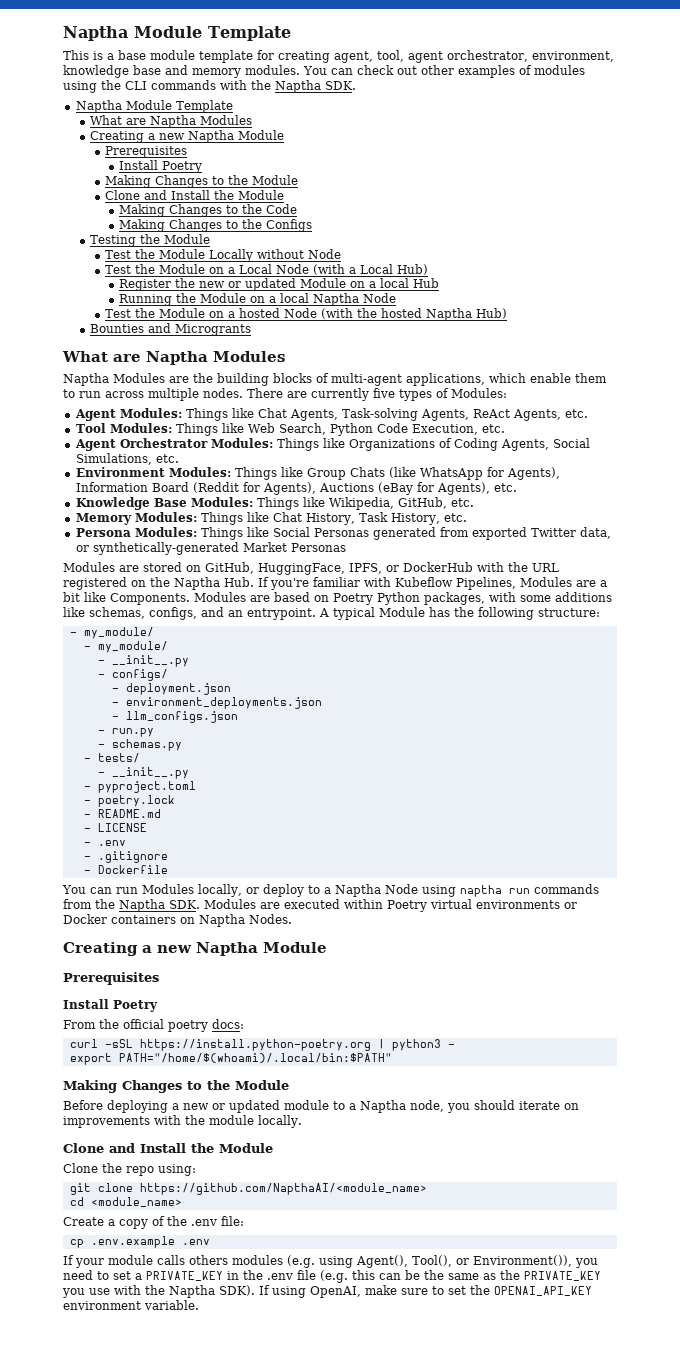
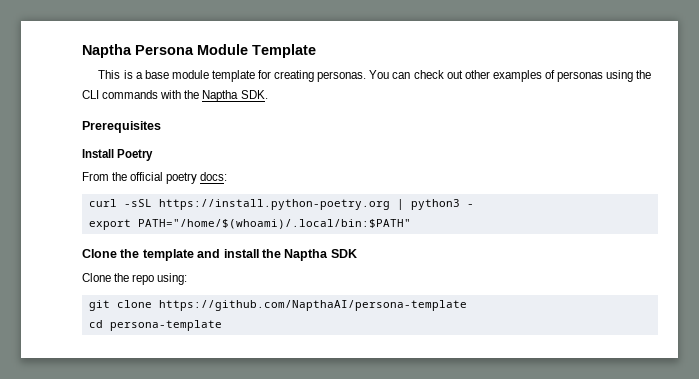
[63,26,128,41] Naptha -> [82,44,194,58] Naptha Persona
[334,50,614,63] [63,65,300,78] agent, tool, agent orchestrator, environment, knowledge base and memory modules. -> [317,71,367,82] personas.
[534,65,585,75] modules -> [557,71,604,82] personas
[75,100,233,113] [90,115,253,128] [90,130,285,143] [104,146,187,158] [119,160,203,173] [104,175,298,188] [104,190,284,200] [119,204,298,217] [119,219,313,232] [90,234,211,247] [104,249,341,262] [104,264,428,275] [119,278,440,291] [119,293,397,306] [104,308,507,321] [90,323,252,336] [62,351,285,365] [63,373,607,386] [63,388,507,401] [74,408,588,421] [75,423,505,436] [74,438,590,451] [75,453,179,465] [75,467,560,480] [75,482,517,495] [75,497,474,510] [75,512,467,525] [75,527,611,540] [75,542,346,555] [63,562,559,575] [63,577,607,590] [63,592,612,605] [63,607,600,620] [69,627,154,639] [83,641,168,653] [97,655,189,667] [97,669,168,681] [111,683,231,695] [111,697,322,709] [111,711,238,723] [97,728,154,737] [97,739,182,751] [83,753,140,763] [97,767,189,779] [83,781,196,793] [83,795,175,807] [83,809,161,818] [83,823,147,832] [83,840,126,846] [83,851,168,863] [83,865,168,874] [62,884,599,897] [63,899,577,912] [63,914,292,927] [63,942,327,956] // Naptha Module Template // What are Naptha Modules // Creating a new Naptha Module // Prerequisites // Install Poetry // Making Changes to the Module // Clone and Install the Module // Making Changes to the Code // Making Changes to the Configs // Testing the Module // Test the Module Locally without Node // Test the Module on a Local Node (with a Local Hub) // Register the new or updated Module on a local Hub // Running the Module on a local Naptha Node // Test the Module on a hosted Node (with the hosted Naptha Hub) // Bounties and Microgrants // What are Naptha Modules // Naptha Modules are the building blocks of multi-agent applications, which enable them to run across multiple nodes. There are currently five types of Modules: // Agent Modules: Things like Chat Agents, Task-solving Agents, ReAct Agents, etc. // Tool Modules: Things like Web Search, Python Code Execution, etc. // Agent Orchestrator Modules: Things like Organizations of Coding Agents, Social Simulations, etc. // Environment Modules: Things like Group Chats (like WhatsApp for Agents), Information Board (Reddit for Agents), Auctions (eBay for Agents), etc. // Knowledge Base Modules: Things like Wikipedia, GitHub, etc. // Memory Modules: Things like Chat History, Task History, etc. // Persona Modules: Things like Social Personas generated from exported Twitter data, or synthetically-generated Market Personas // Modules are stored on GitHub, HuggingFace, IPFS, or DockerHub with the URL registered on the Naptha Hub. If you're familiar with Kubeflow Pipelines, Modules are a bit like Components. Modules are based on Poetry Python packages, with some additions like schemas, configs, and an entrypoint. A typical Module has the following structure: // - my_module/ // - my_module/ // - __init__.py // - configs/ // - deployment.json // - environment_deployments.json // - llm_configs.json // - run.py // - schemas.py // - tests/ // - __init__.py // - pyproject.toml // - poetry.lock // - README.md // - LICENSE // - .env // - .gitignore // - Dockerfile // You can run Modules locally, or deploy to a Naptha Node using naptha run commands from the Naptha SDK. Modules are executed within Poetry virtual environments or Docker containers on Naptha Nodes. // Creating a new Naptha Module -> (268, 94) none
[63,1080,289,1093] [63,1100,579,1113] [63,1115,302,1128] [63,1143,273,1153] Making Changes to the Module // Before deploying a new or updated module to a Naptha node, you should iterate on improvements with the module locally. // Clone and Install the Module -> [82,249,357,261] Clone the template and install the Naptha SDK
[139,1183,427,1195] https://github.com/NapthaAI/<module_name> -> [158,300,467,311] https://github.com/NapthaAI/persona-template
[90,1197,182,1207] [63,1216,244,1229] [69,1236,210,1248] [63,1255,598,1268] [63,1270,601,1283] [62,1285,592,1298] [63,1300,199,1310] <module_name> // Create a copy of the .env file: // cp .env.example .env // If your module calls others modules (e.g. using Agent(), Tool(), or Environment()), you need to set a PRIVATE_KEY in the .env file (e.g. this can be the same as the PRIVATE_KEY you use with the Naptha SDK). If using OpenAI, make sure to set the OPENAI_API_KEY environment variable. -> [109,320,222,331] persona-template

